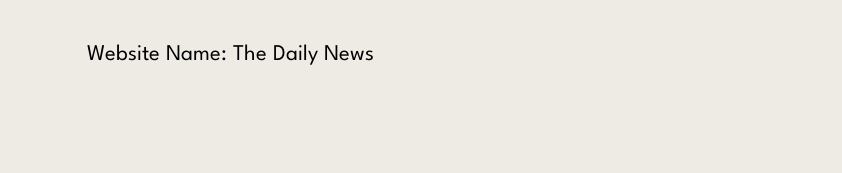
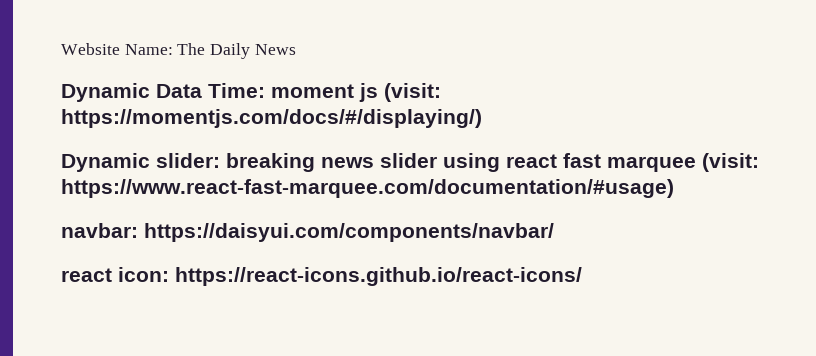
(375, 53) none -> [61,83,441,102] [61,109,482,128] [61,153,759,172] [61,179,674,198] [61,223,554,242] [61,267,582,286] // Dynamic Data Time: moment js (visit: https://momentjs.com/docs/#/displaying/) // Dynamic slider: breaking news slider using react fast marquee (visit: https://www.react-fast-marquee.com/documentation/#usage) // navbar: https://daisyui.com/components/navbar/ // react icon: https://react-icons.github.io/react-icons/

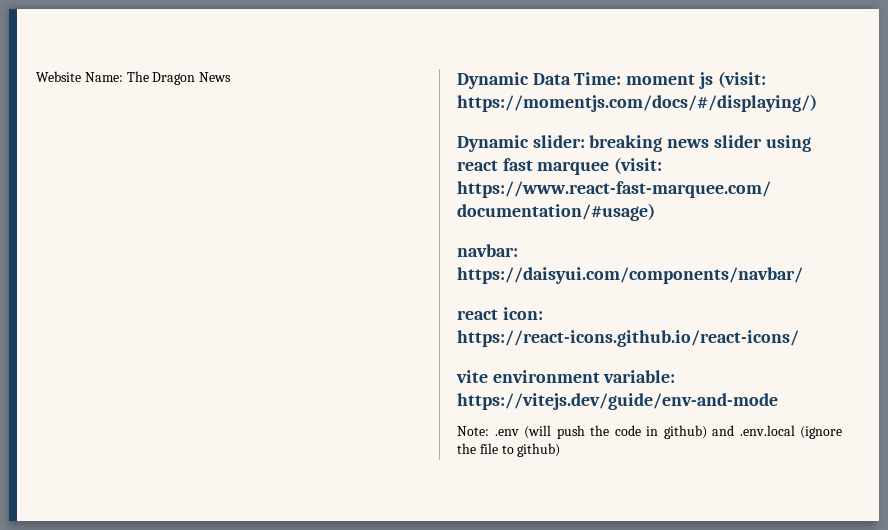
[210,43,251,59] Daily -> [152,72,196,85] Dragon
(582, 276) none -> [456,370,676,383] [457,393,778,410] [457,425,842,439] [457,443,561,457] // vite environment variable: https://vitejs.dev/guide/env-and-mode // Note: .env (will push the code in github) and .env.local (ignore the file to github)

